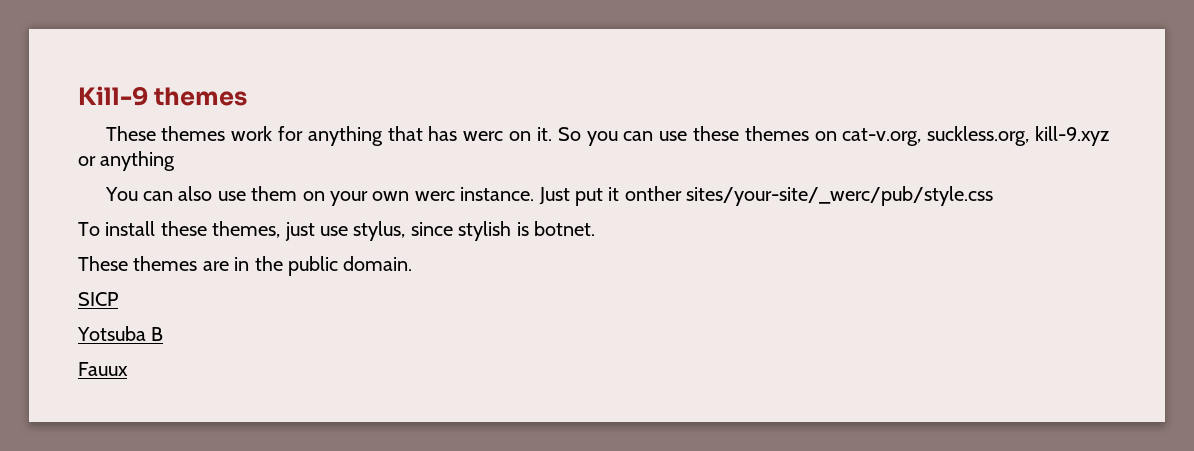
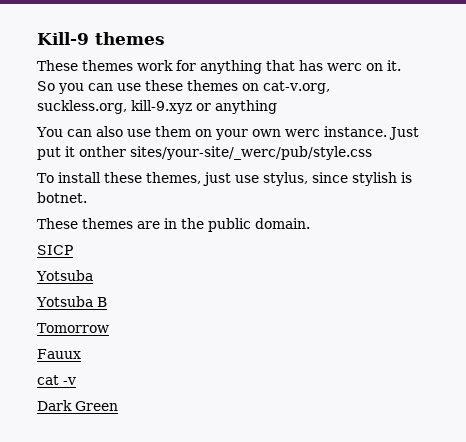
(146, 333) none -> [36,296,93,307] // Yotsuba
(164, 334) none -> [37,323,109,333] // Tomorrow
(128, 369) none -> [37,375,76,385] [37,400,118,411] // cat -v // Dark Green

